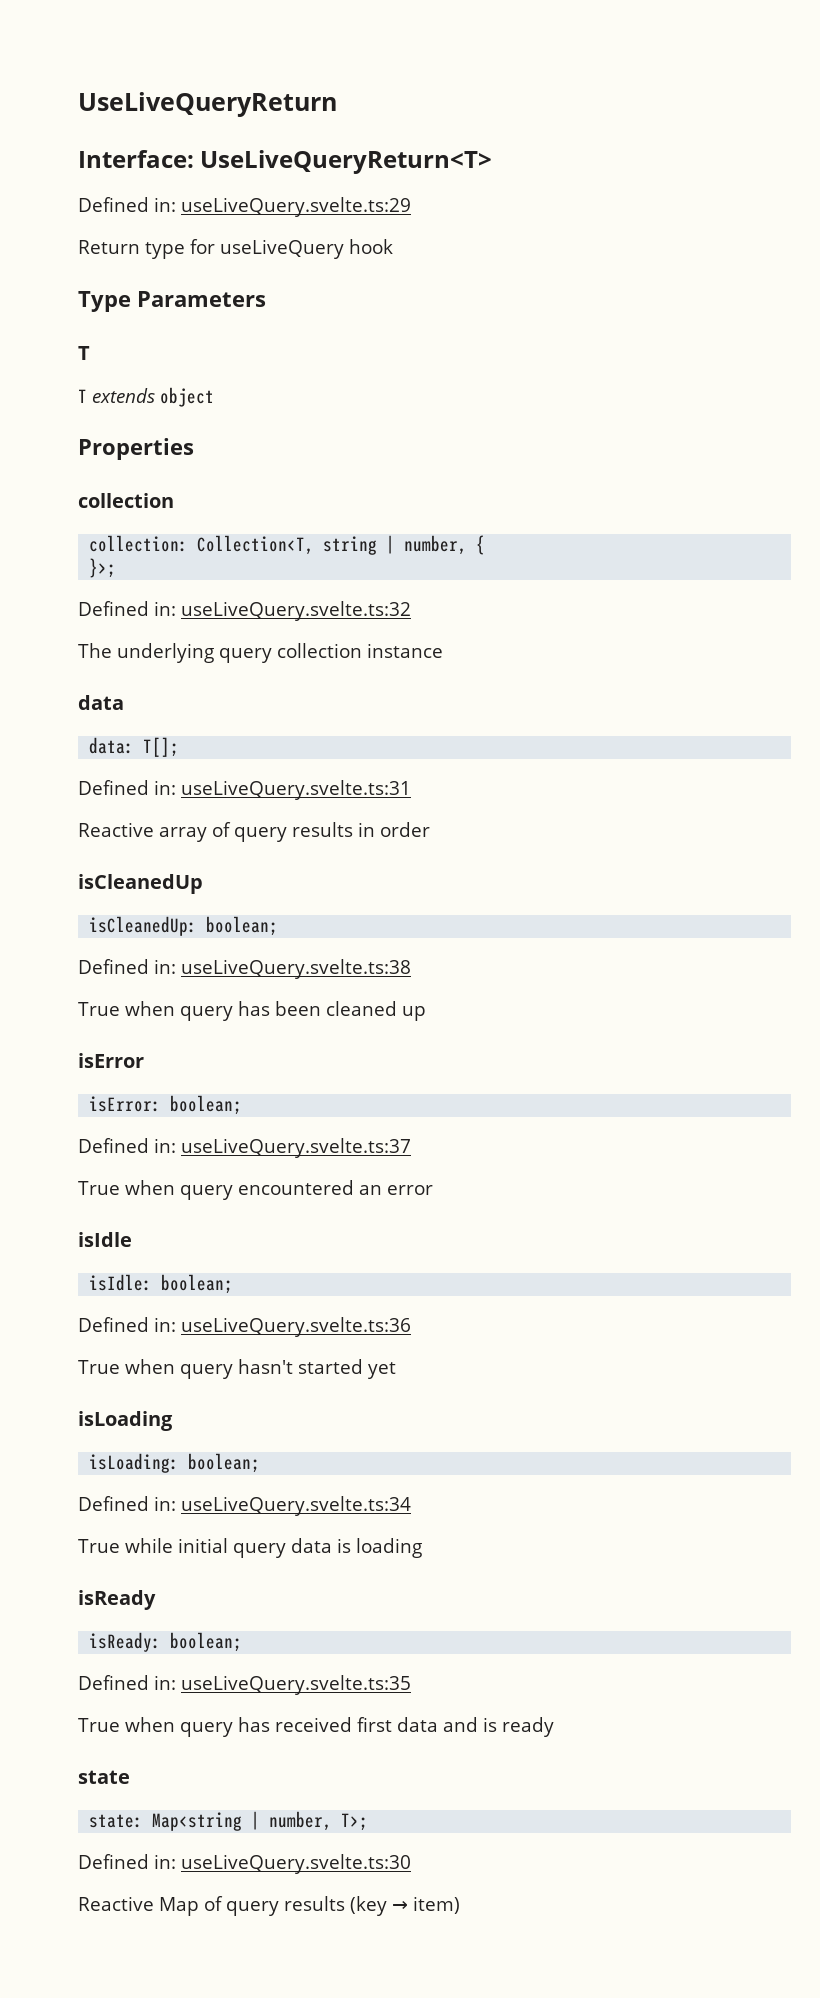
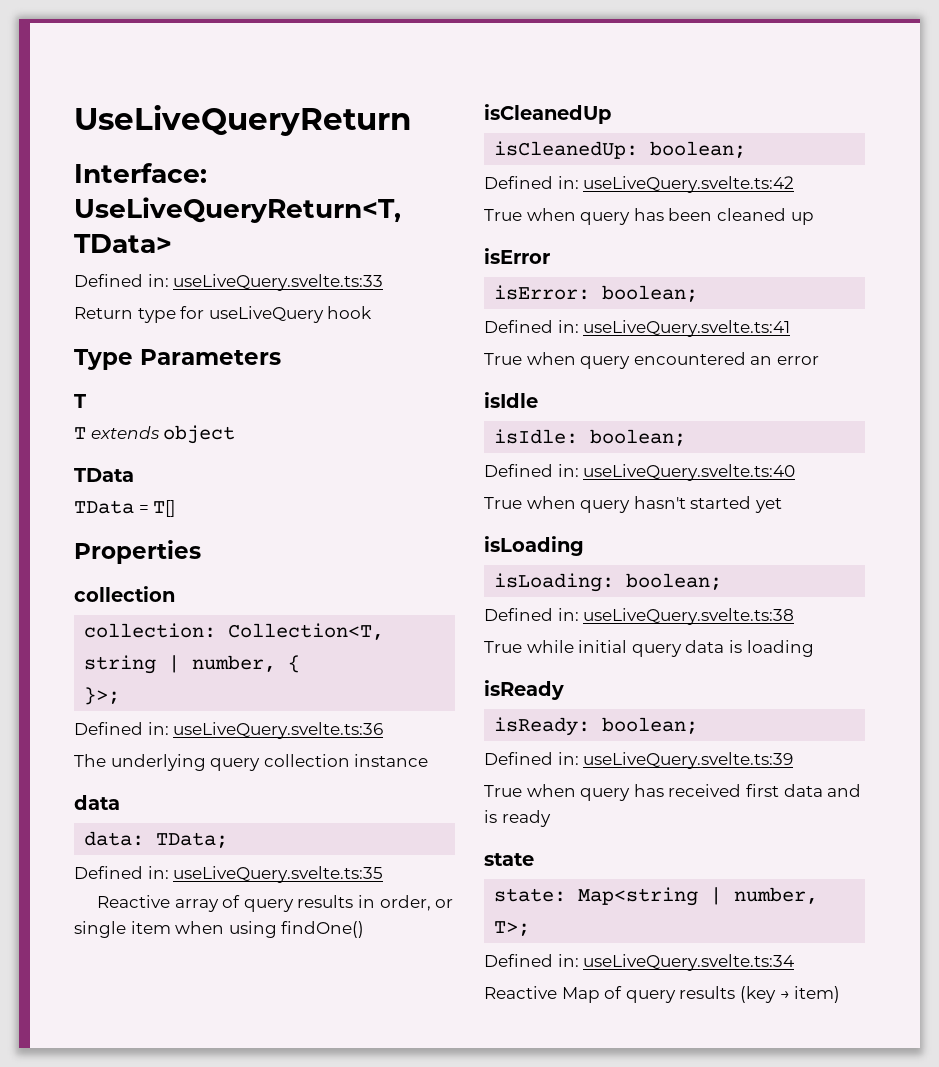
[200,150,493,174] [78,197,411,217] UseLiveQueryReturn<T> // Defined in: useLiveQuery.svelte.ts:29 -> [74,197,401,223] [74,234,172,253] [74,274,384,291] UseLiveQueryReturn<T, TData> // Defined in: useLiveQuery.svelte.ts:33
(214, 397) none -> [74,468,134,482] [74,500,176,517] // TData // TData = T[]
[181,601,411,621] useLiveQuery.svelte.ts:32 -> [173,722,384,739] useLiveQuery.svelte.ts:36
[143,737,180,757] [78,780,411,800] T[]; // Defined in: useLiveQuery.svelte.ts:31 -> [156,832,229,848] [74,866,384,883] TData; // Defined in: useLiveQuery.svelte.ts:35
[380,822,430,837] order -> [379,895,454,911] [74,921,365,938] order, or single item when using findOne()
[181,959,411,979] useLiveQuery.svelte.ts:38 -> [583,176,795,193] useLiveQuery.svelte.ts:42
[181,1138,411,1158] useLiveQuery.svelte.ts:37 -> [583,320,791,337] useLiveQuery.svelte.ts:41
[181,1317,411,1337] useLiveQuery.svelte.ts:36 -> [583,464,796,481] useLiveQuery.svelte.ts:40
[181,1496,411,1516] useLiveQuery.svelte.ts:34 -> [583,608,795,625] useLiveQuery.svelte.ts:38
[181,1675,411,1695] useLiveQuery.svelte.ts:35 -> [583,752,794,769] useLiveQuery.svelte.ts:39
[181,1854,411,1874] useLiveQuery.svelte.ts:30 -> [583,954,795,971] useLiveQuery.svelte.ts:34

